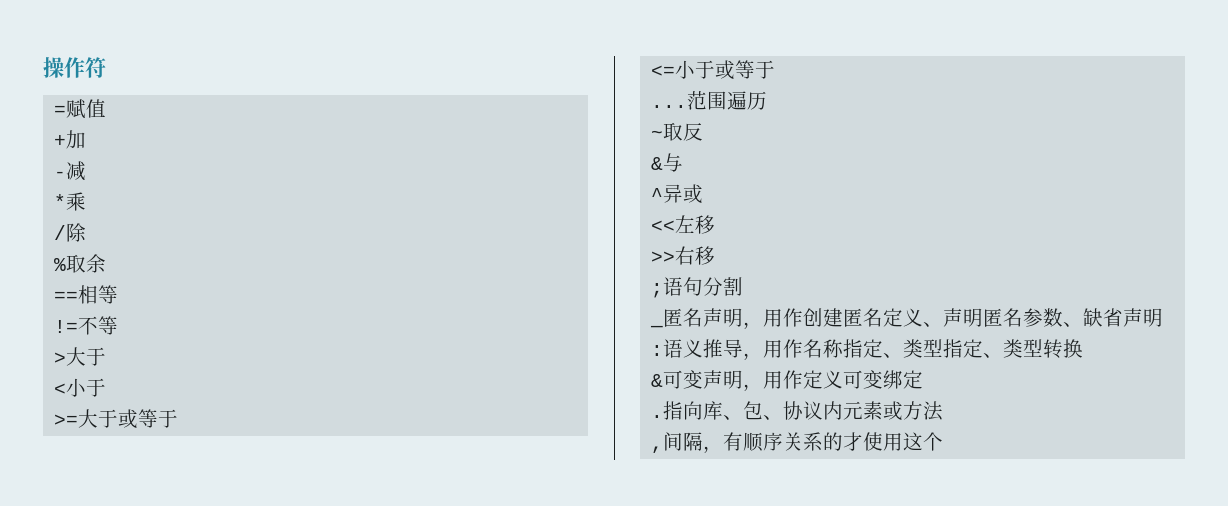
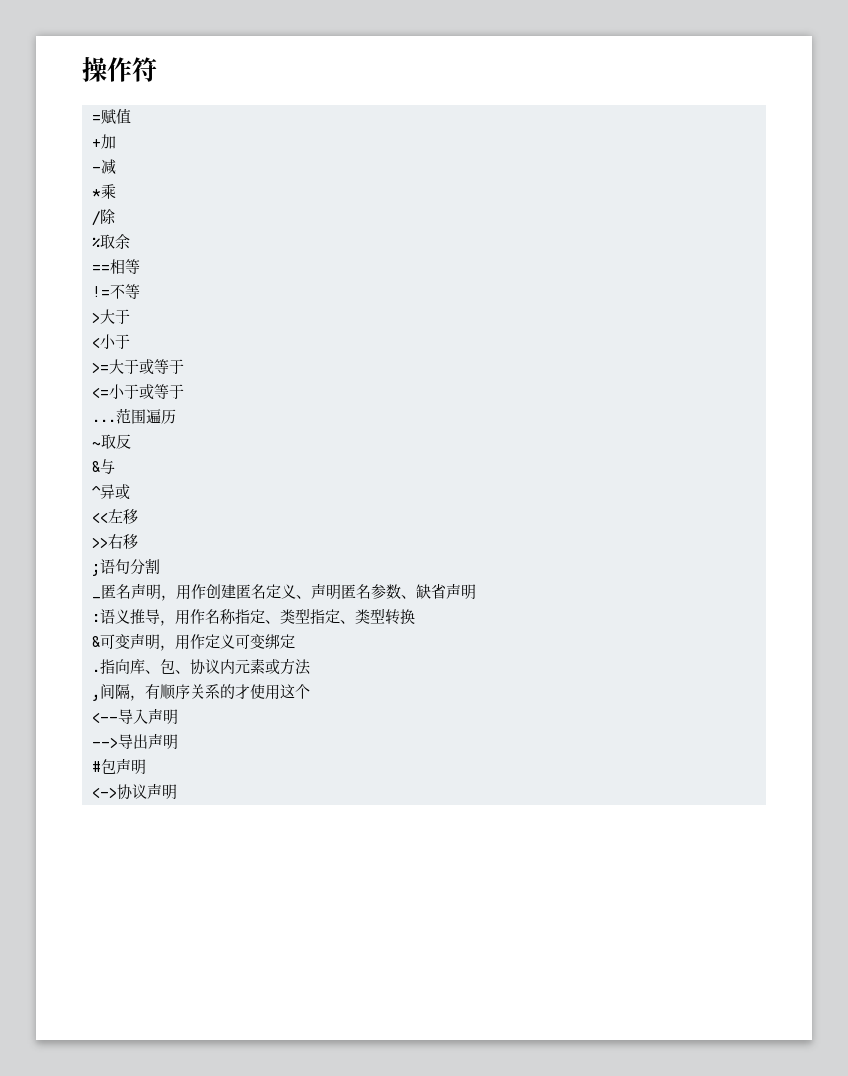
(943, 441) none -> [91,708,178,725] [91,733,178,750] [91,758,146,775] [91,783,177,800] // <--导入声明 // -->导出声明 // #包声明 // <->协议声明

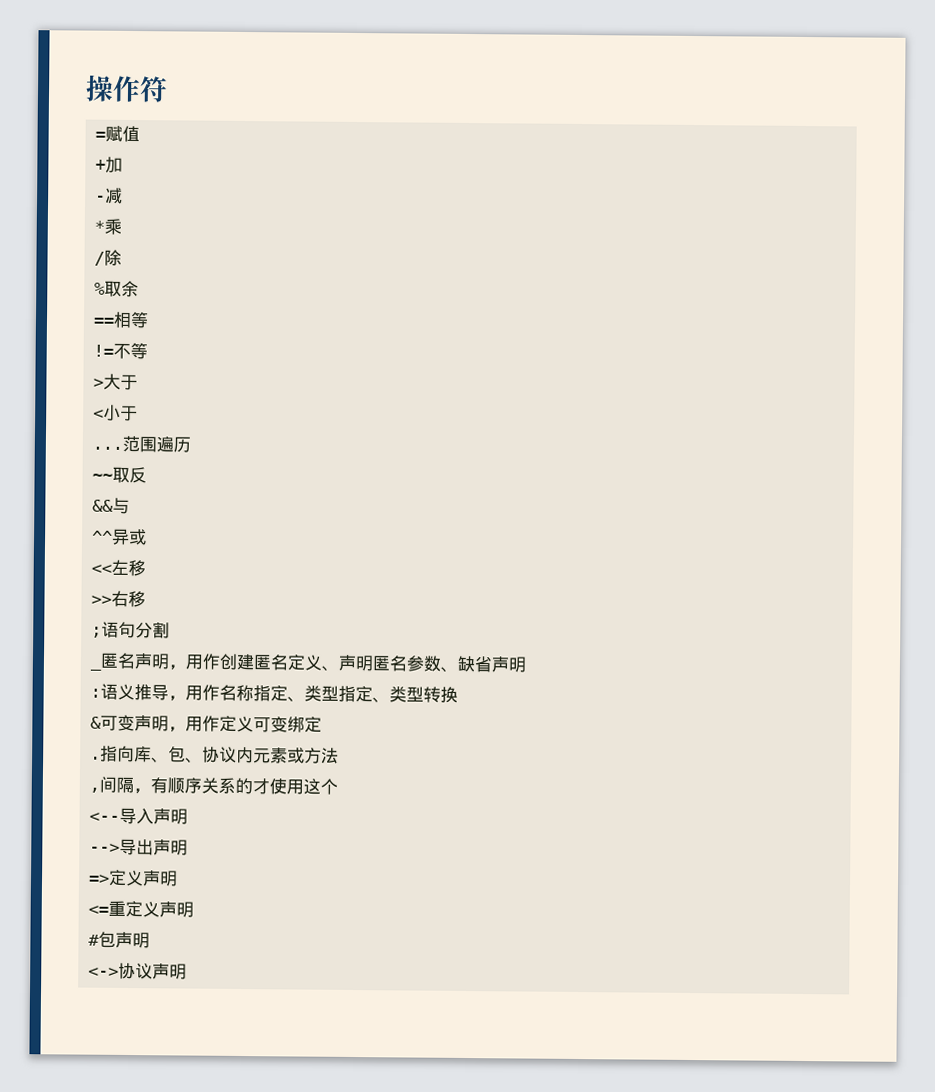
[91,359,184,375] [91,384,184,400] // >=大于或等于 // <=小于或等于 -> (139, 413) none
[91,442,101,447] ~ -> [92,473,114,481] ~~
[91,461,100,472] & -> [92,499,115,512] &&
[91,485,101,497] ^ -> [92,530,114,543] ^^
(178, 742) none -> [88,869,179,887] [88,900,195,918] // =>定义声明 // <=重定义声明

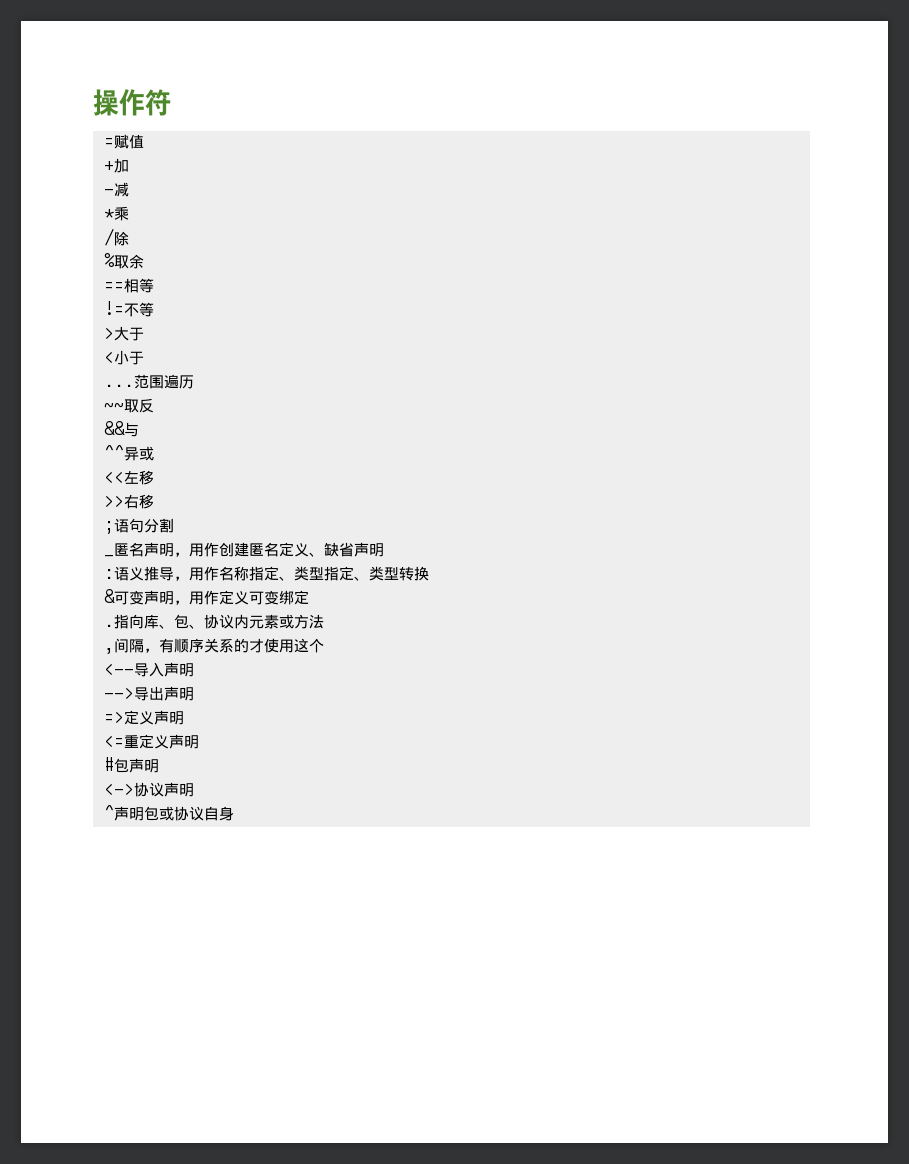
[338,654,459,672] 声明匿名参数、 -> (324, 554) none
(188, 971) none -> [103,805,234,821] // ^声明包或协议自身

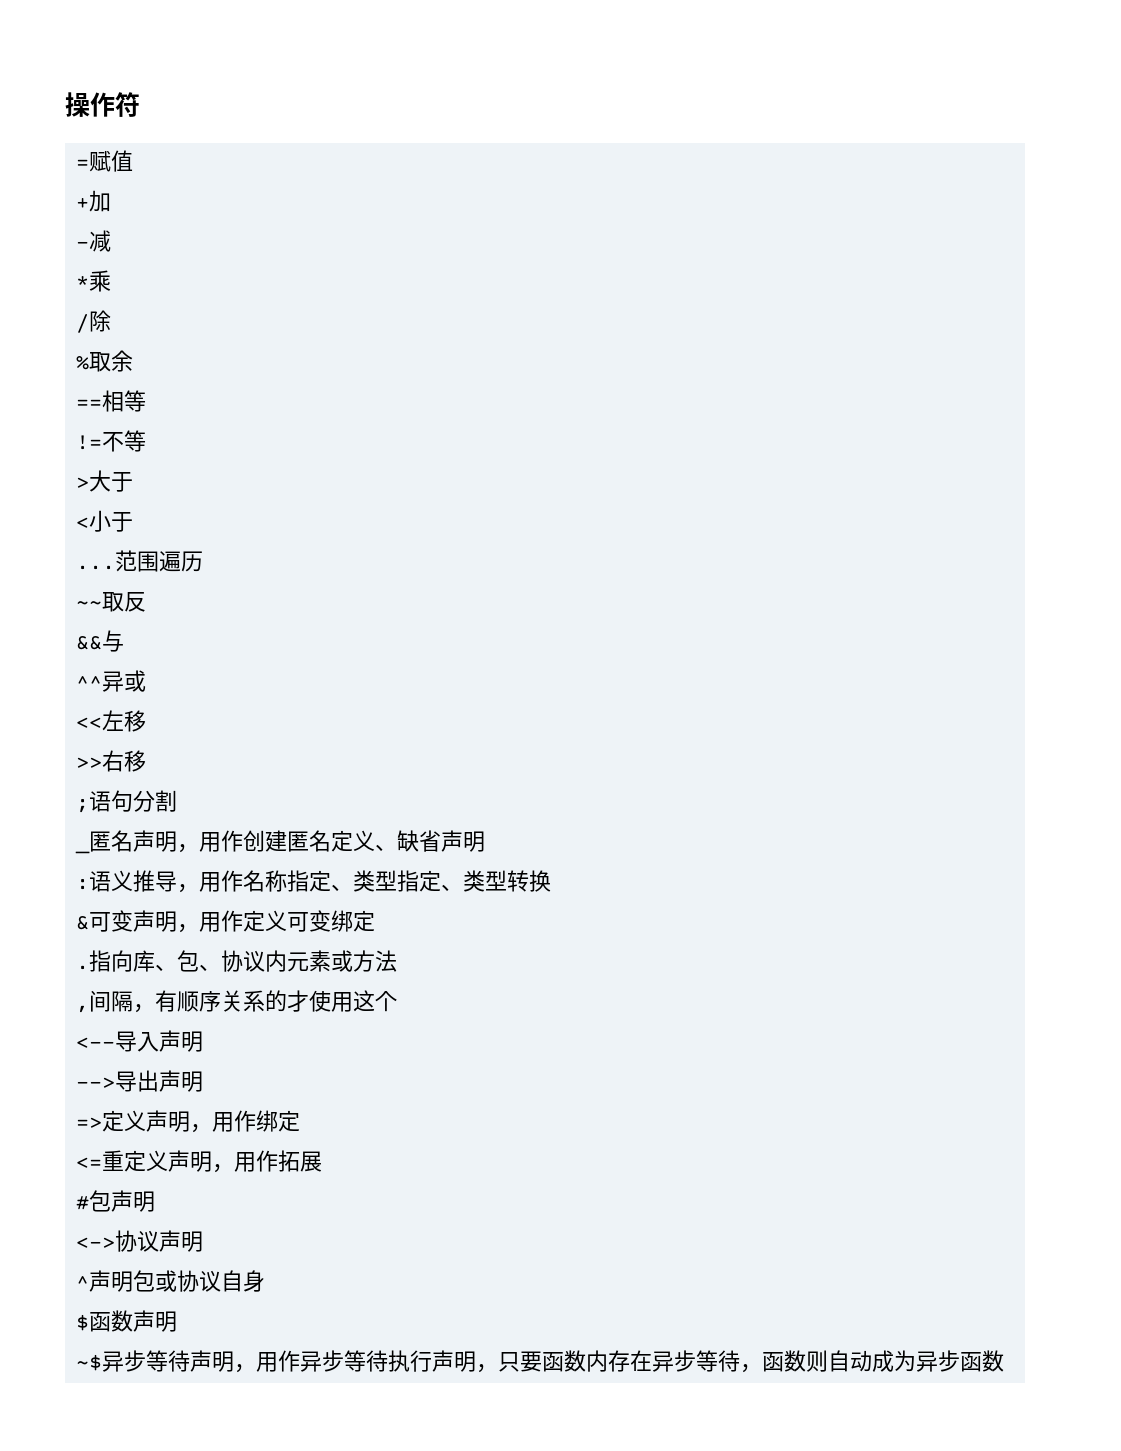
(184, 718) none -> [190,1110,301,1133] ，用作绑定
(199, 742) none -> [212,1150,323,1173] ，用作拓展
(234, 813) none -> [76,1310,178,1332] [76,1350,1005,1373] // $函数声明 // ~$异步等待声明，用作异步等待执行声明，只要函数内存在异步等待，函数则自动成为异步函数

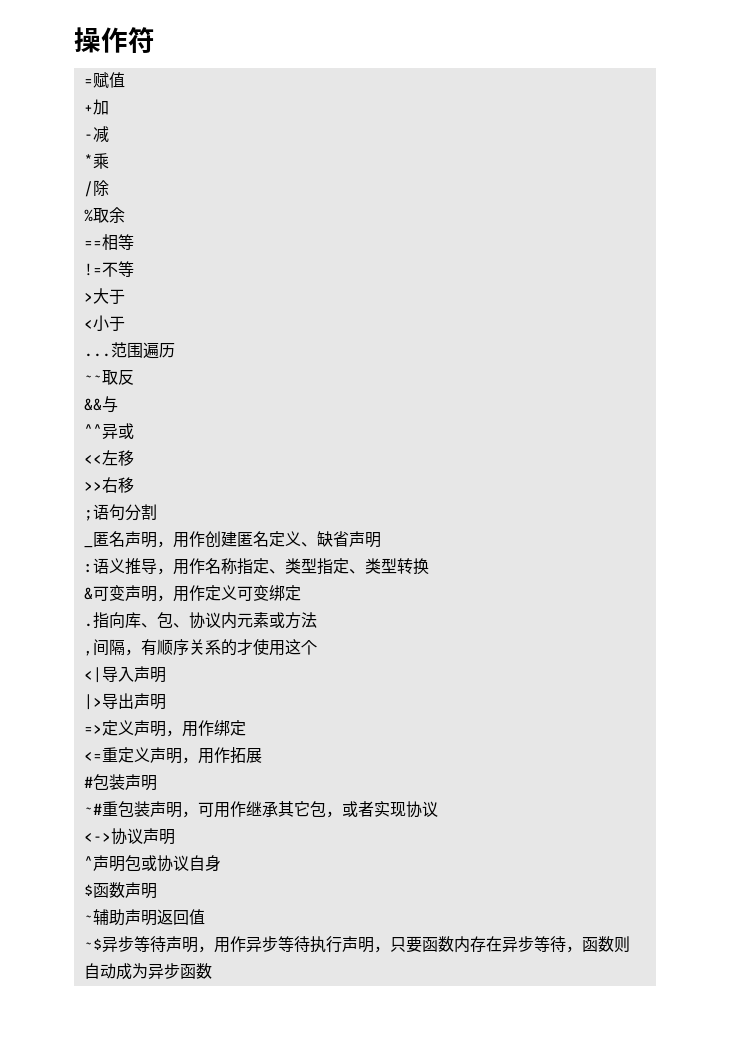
[76,1037,116,1049] <-- -> [84,667,103,683] <|
[76,1077,116,1089] --> -> [84,694,103,710] |>
[111,1190,156,1212] 声明 -> [109,774,158,791] [84,801,439,818] 装声明 // ~#重包装声明，可用作继承其它包，或者实现协议
(178, 1321) none -> [84,909,206,926] // ~辅助声明返回值

